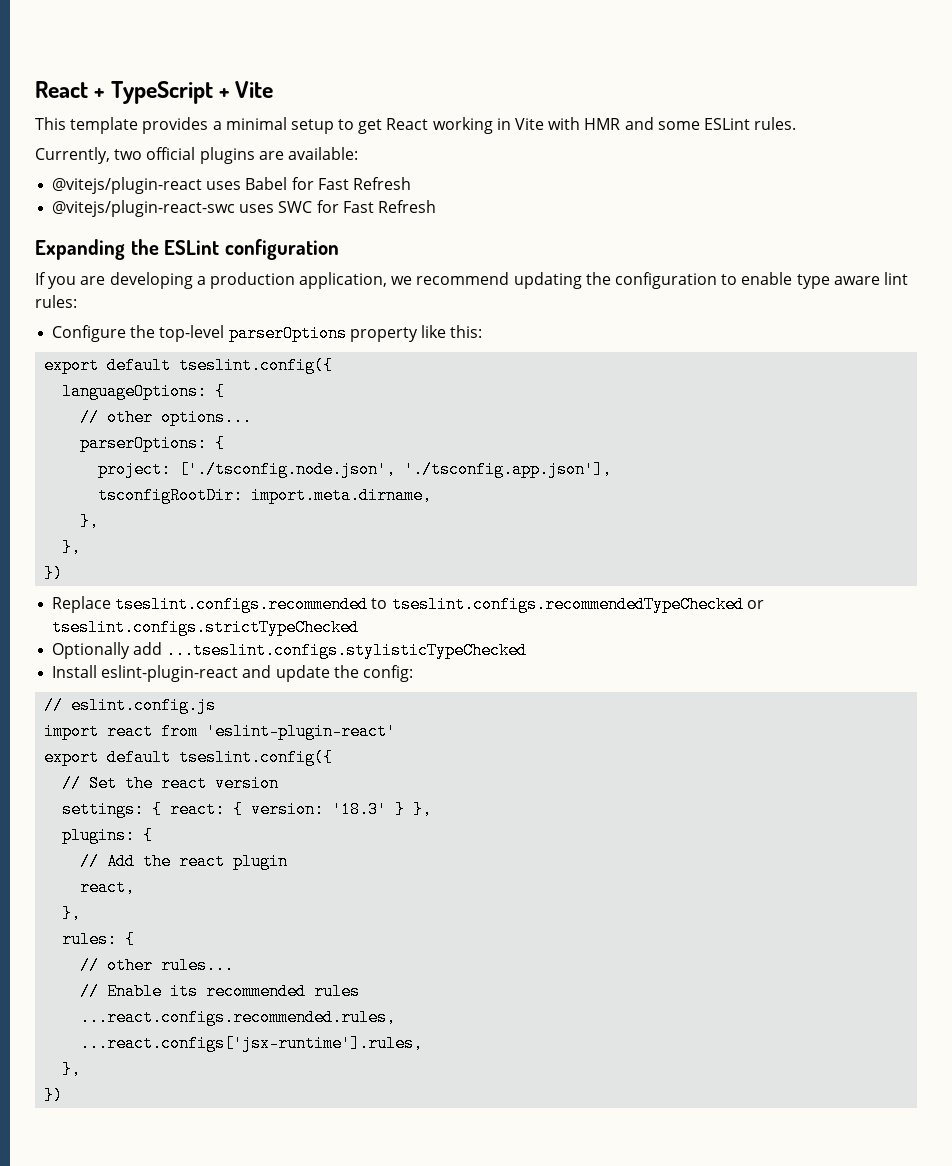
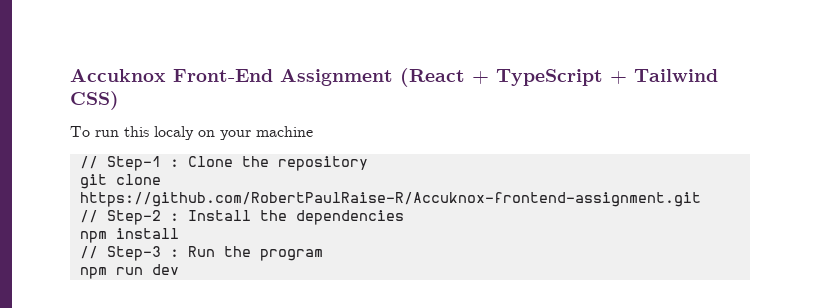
[35,81,274,104] [35,117,797,134] [35,147,358,164] [52,177,411,194] [52,200,436,217] [35,239,339,260] [35,272,908,289] [35,295,77,308] [52,325,483,342] [44,357,334,374] [62,383,226,400] [80,409,253,426] [80,435,226,452] [98,461,613,478] [98,487,433,504] [80,513,100,530] [62,539,82,556] [44,565,64,582] [52,596,764,613] [52,619,360,636] [52,642,528,659] [52,665,413,682] [44,697,217,714] [44,723,397,740] [44,749,334,766] [62,775,280,792] [62,801,433,818] [62,827,154,844] [80,853,289,870] [80,879,136,896] [62,905,82,922] [62,931,136,948] [80,957,235,974] [80,983,361,1000] [80,1009,397,1026] [80,1035,424,1052] [62,1061,82,1078] [44,1087,64,1104] React + TypeScript + Vite // This template provides a minimal setup to get React working in Vite with HMR and some ESLint rules. // Currently, two official plugins are available: // @vitejs/plugin-react uses Babel for Fast Refresh // @vitejs/plugin-react-swc uses SWC for Fast Refresh // Expanding the ESLint configuration // If you are developing a production application, we recommend updating the configuration to enable type aware lint rules: // Configure the top-level parserOptions property like this: // export default tseslint.config({ // languageOptions: { // // other options... // parserOptions: { // project: ['./tsconfig.node.json', './tsconfig.app.json'], // tsconfigRootDir: import.meta.dirname, // }, // }, // }) // Replace tseslint.configs.recommended to tseslint.configs.recommendedTypeChecked or tseslint.configs.strictTypeChecked // Optionally add ...tseslint.configs.stylisticTypeChecked // Install eslint-plugin-react and update the config: // // eslint.config.js // import react from 'eslint-plugin-react' // export default tseslint.config({ // // Set the react version // settings: { react: { version: '18.3' } }, // plugins: { // // Add the react plugin // react, // }, // rules: { // // other rules... // // Enable its recommended rules // ...react.configs.recommended.rules, // ...react.configs['jsx-runtime'].rules, // }, // }) -> [70,68,718,87] [70,91,119,110] [70,126,313,140] [79,156,368,171] [79,174,161,189] [79,192,701,207] [79,210,404,225] [79,228,179,243] [79,246,323,261] [79,264,179,279] Accuknox Front-End Assignment (React + TypeScript + Tailwind CSS) // To run this localy on your machine // // Step-1 : Clone the repository // git clone https://github.com/RobertPaulRaise-R/Accuknox-frontend-assignment.git // // Step-2 : Install the dependencies // npm install // // Step-3 : Run the program // npm run dev

